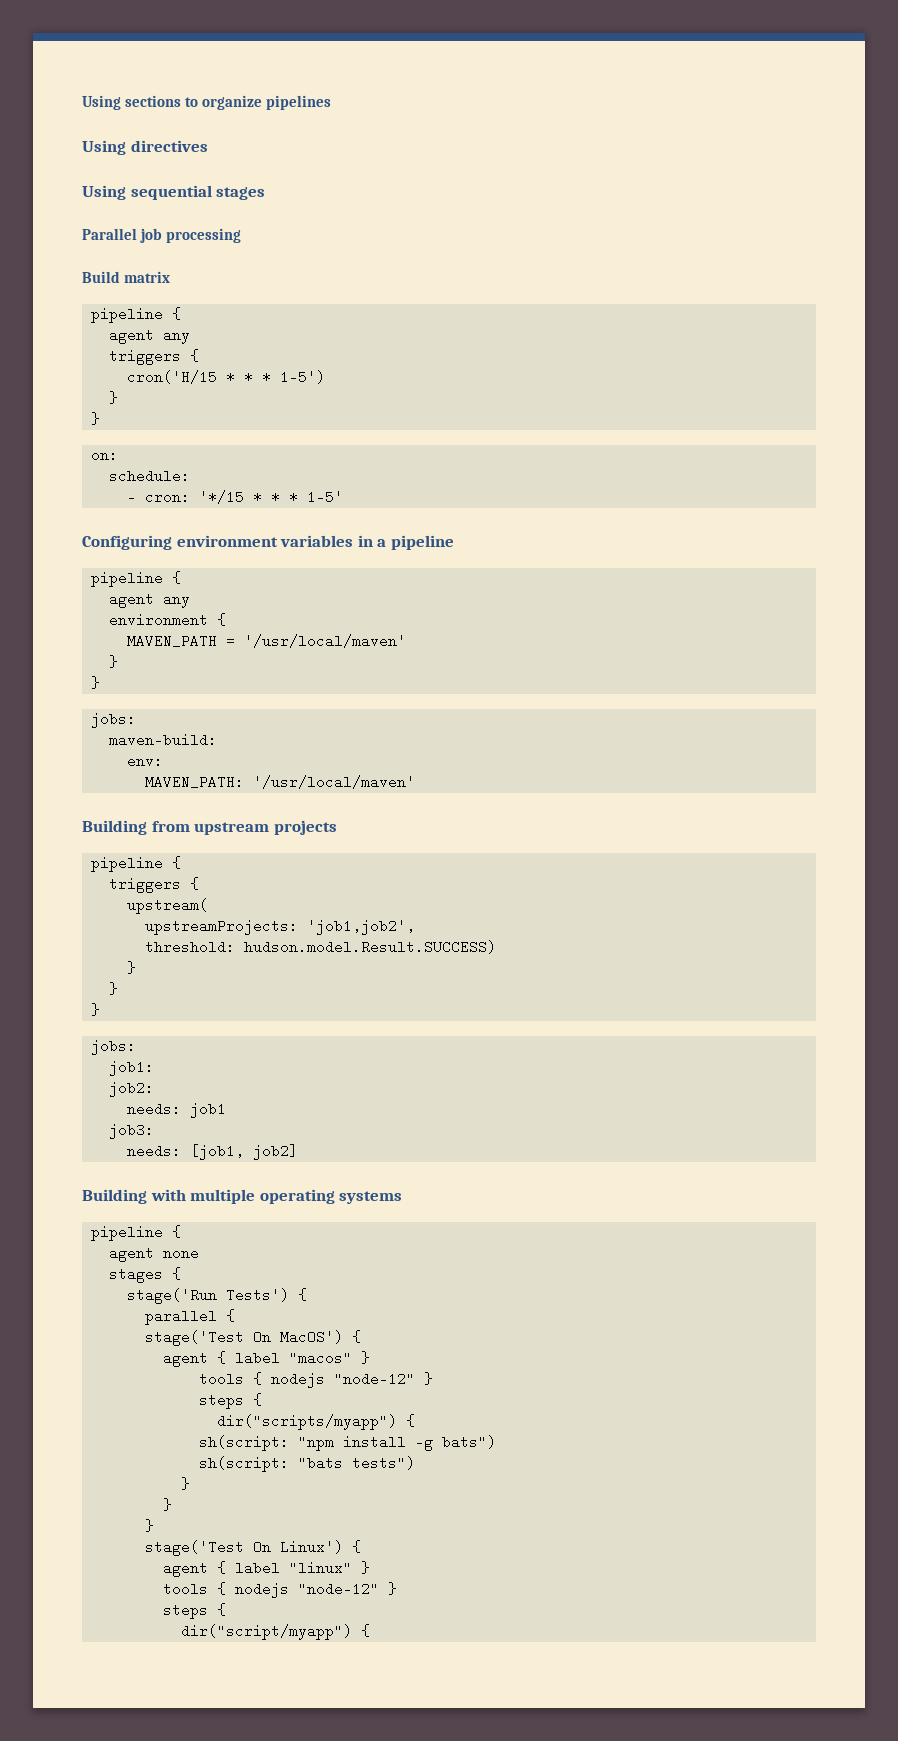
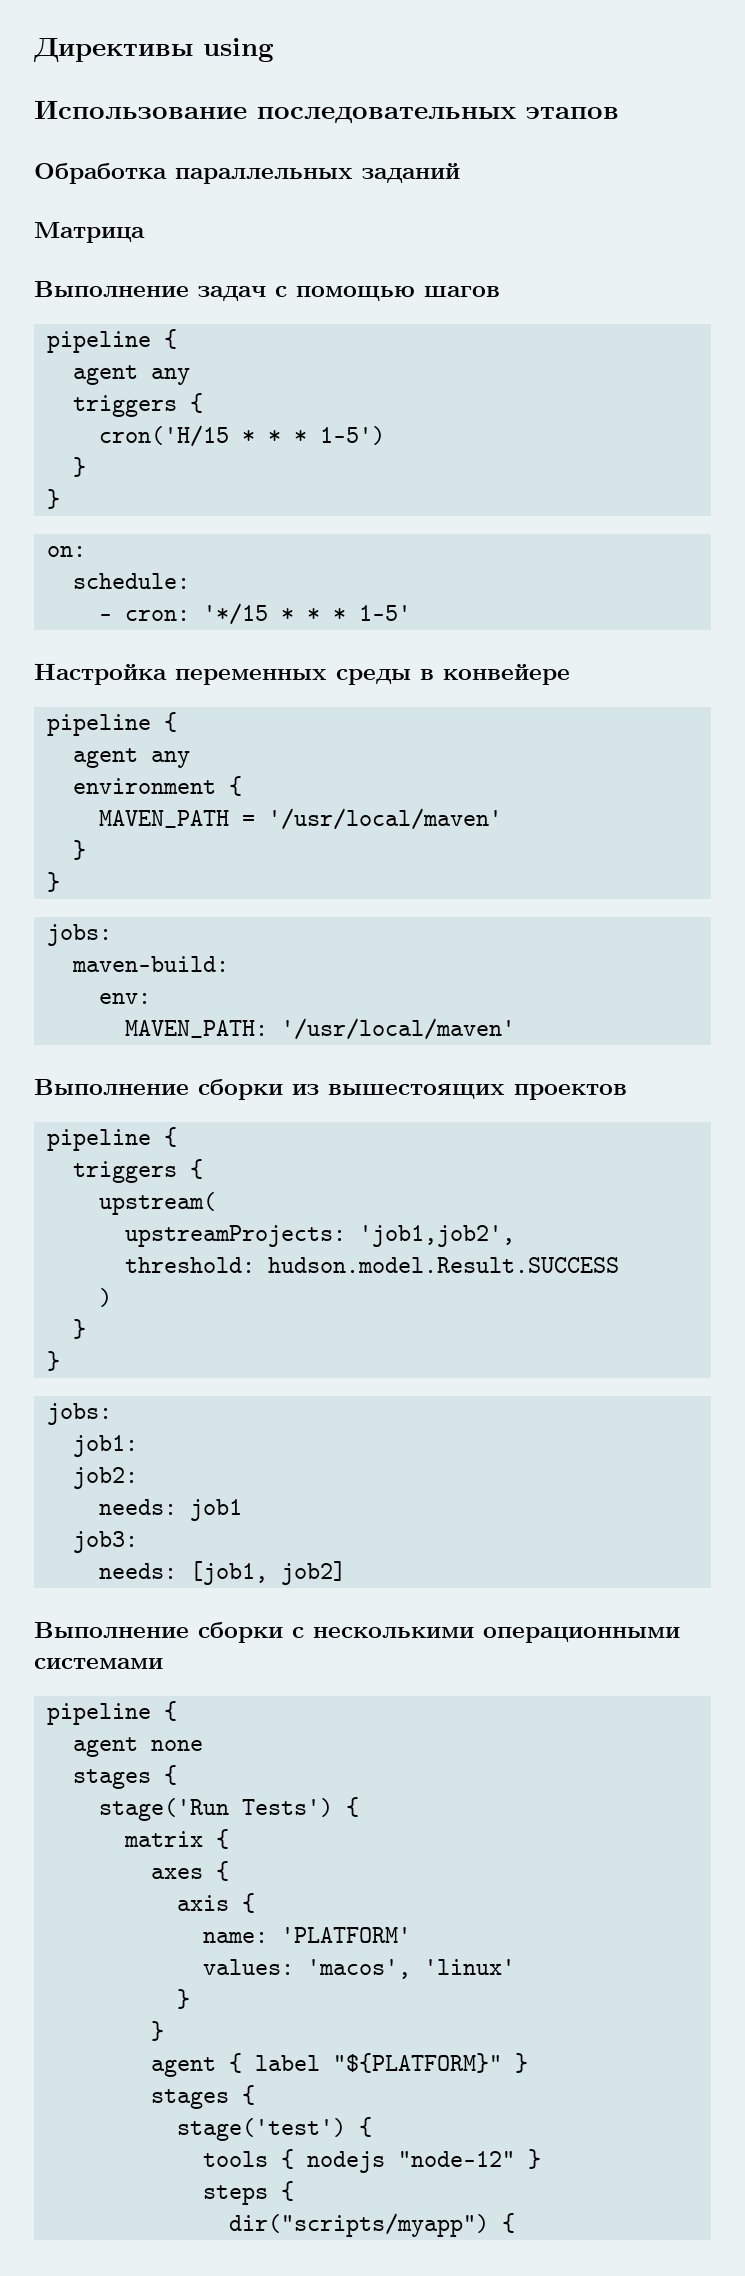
[82,95,332,110] [82,140,208,155] [82,185,266,200] [82,228,242,243] [82,271,171,283] Using sections to organize pipelines // Using directives // Using sequential stages // Parallel job processing // Build matrix -> [33,38,274,62] [34,100,619,123] [34,163,460,184] [34,222,145,243] [34,281,500,301] Директивы using // Использование последовательных этапов // Обработка параллельных заданий // Матрица // Выполнение задач с помощью шагов
[82,535,454,550] Configuring environment variables in a pipeline -> [34,663,570,685] Настройка переменных среды в конвейере
[82,820,337,835] Building from upstream projects -> [34,1079,627,1100] Выполнение сборки из вышестоящих проектов
[244,940,497,954] [127,961,137,974] hudson.model.Result.SUCCESS) // } -> [267,1257,619,1273] [98,1288,112,1307] hudson.model.Result.SUCCESS // )
[82,1189,403,1204] Building with multiple operating systems -> [34,1622,680,1643] [34,1658,163,1669] Выполнение сборки с несколькими операционными системами
[145,1309,236,1325] [145,1330,362,1346] [163,1351,371,1367] parallel { // stage('Test On MacOS') { // agent { label "macos" } -> [123,1829,229,1849] [150,1861,229,1881] [176,1893,255,1913] [202,1927,411,1943] [202,1959,515,1979] [176,1989,190,2009] [150,2021,164,2041] [150,2053,528,2077] [150,2085,255,2109] [176,2117,372,2141] matrix { // axes { // axis { // name: 'PLATFORM' // values: 'macos', 'linux' // } // } // agent { label "${PLATFORM}" } // stages { // stage('test') {
[199,1435,497,1451] [199,1456,416,1472] [181,1477,191,1490] [163,1498,173,1511] [145,1519,155,1532] [145,1540,362,1556] [163,1561,371,1577] [163,1582,398,1598] [163,1603,227,1619] [181,1624,371,1640] // sh(script: "npm install -g bats") // sh(script: "bats tests") // } // } // } // stage('Test On Linux') { // agent { label "linux" } // tools { nodejs "node-12" } // steps { // dir("script/myapp") { -> (515, 2223) none

